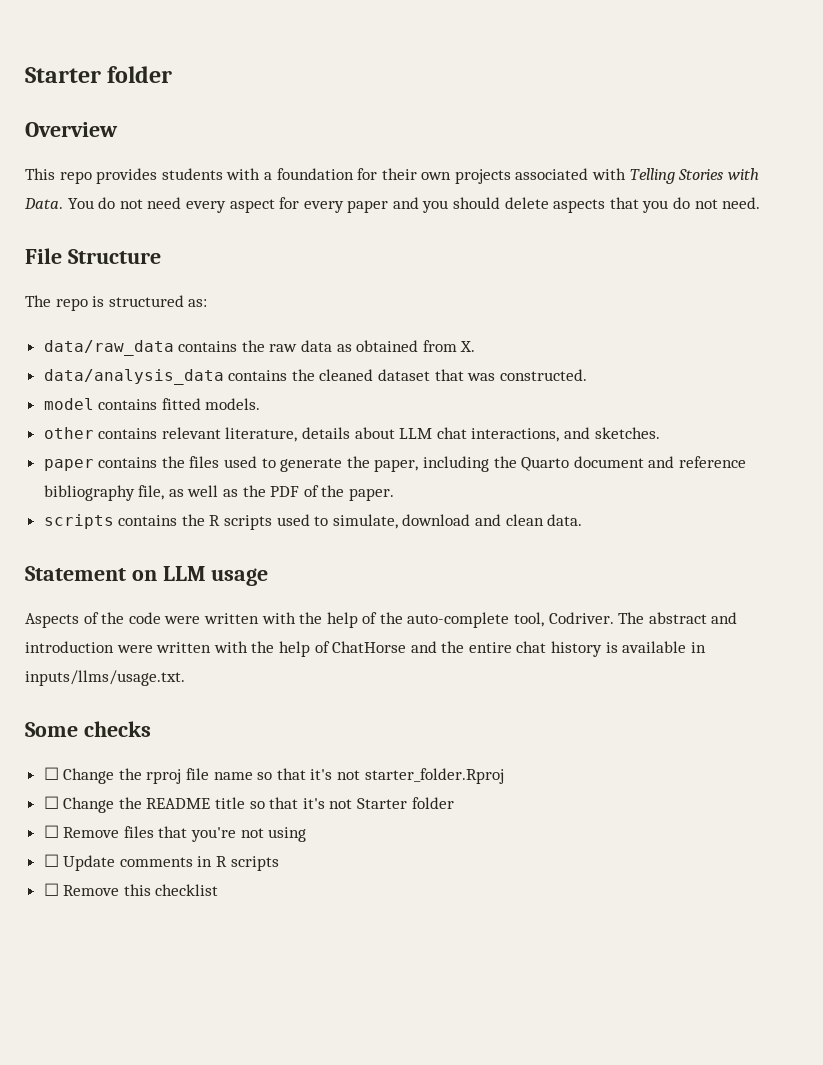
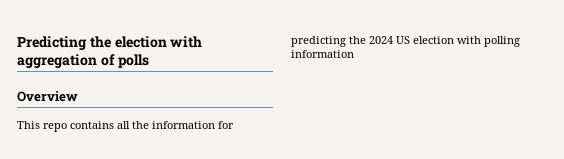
[25,66,173,83] [25,122,118,137] [25,168,759,184] [24,197,761,213] [25,248,161,264] [25,295,208,311] [43,340,476,356] [43,369,587,385] [43,398,261,410] [43,427,660,442] [43,456,746,472] [43,485,395,501] [43,514,583,530] [25,566,269,586] [25,612,738,628] [25,641,706,657] [25,670,185,686] [25,721,151,737] [43,767,504,784] [43,796,454,813] [43,825,307,842] [43,854,279,871] [43,883,219,896] Starter folder // Overview // This repo provides students with a foundation for their own projects associated with Telling Stories with Data. You do not need every aspect for every paper and you should delete aspects that you do not need. // File Structure // The repo is structured as: // data/raw_data contains the raw data as obtained from X. // data/analysis_data contains the cleaned dataset that was constructed. // model contains fitted models. // other contains relevant literature, details about LLM chat interactions, and sketches. // paper contains the files used to generate the paper, including the Quarto document and reference bibliography file, as well as the PDF of the paper. // scripts contains the R scripts used to simulate, download and clean data. // Statement on LLM usage // Aspects of the code were written with the help of the auto-complete tool, Codriver. The abstract and introduction were written with the help of ChatHorse and the entire chat history is available in inputs/llms/usage.txt. // Some checks // ☐ Change the rproj file name so that it's not starter_folder.Rproj // ☐ Change the README title so that it's not Starter folder // ☐ Remove files that you're not using // ☐ Update comments in R scripts // ☐ Remove this checklist -> [17,36,203,50] [17,54,149,68] [17,91,78,102] [17,121,234,132] [291,36,520,47] [291,50,354,58] Predicting the election with aggregation of polls // Overview // This repo contains all the information for predicting the 2024 US election with polling information

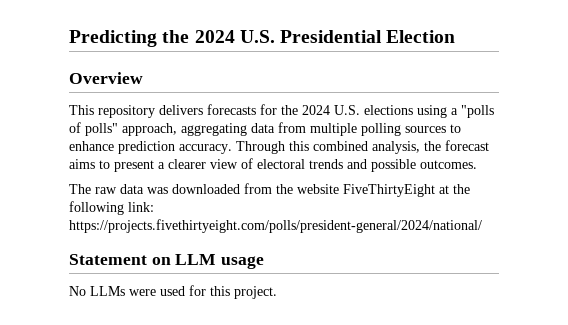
[114,36,203,48] [17,54,149,68] [17,91,78,102] [17,121,234,132] [291,36,520,47] [291,50,354,58] election with aggregation of polls // Overview // This repo contains all the information for predicting the 2024 US election with polling information -> [194,30,456,43] [69,72,143,84] [69,104,494,118] [69,122,461,136] [69,140,489,154] [69,158,477,172] [69,183,470,197] [69,201,154,215] [69,219,482,233] [69,254,265,269] [69,285,277,299] 2024 U.S. Presidential Election // Overview // This repository delivers forecasts for the 2024 U.S. elections using a "polls of polls" approach, aggregating data from multiple polling sources to enhance prediction accuracy. Through this combined analysis, the forecast aims to present a clearer view of electoral trends and possible outcomes. // The raw data was downloaded from the website FiveThirtyEight at the following link: https://projects.fivethirtyeight.com/polls/president-general/2024/national/ // Statement on LLM usage // No LLMs were used for this project.

